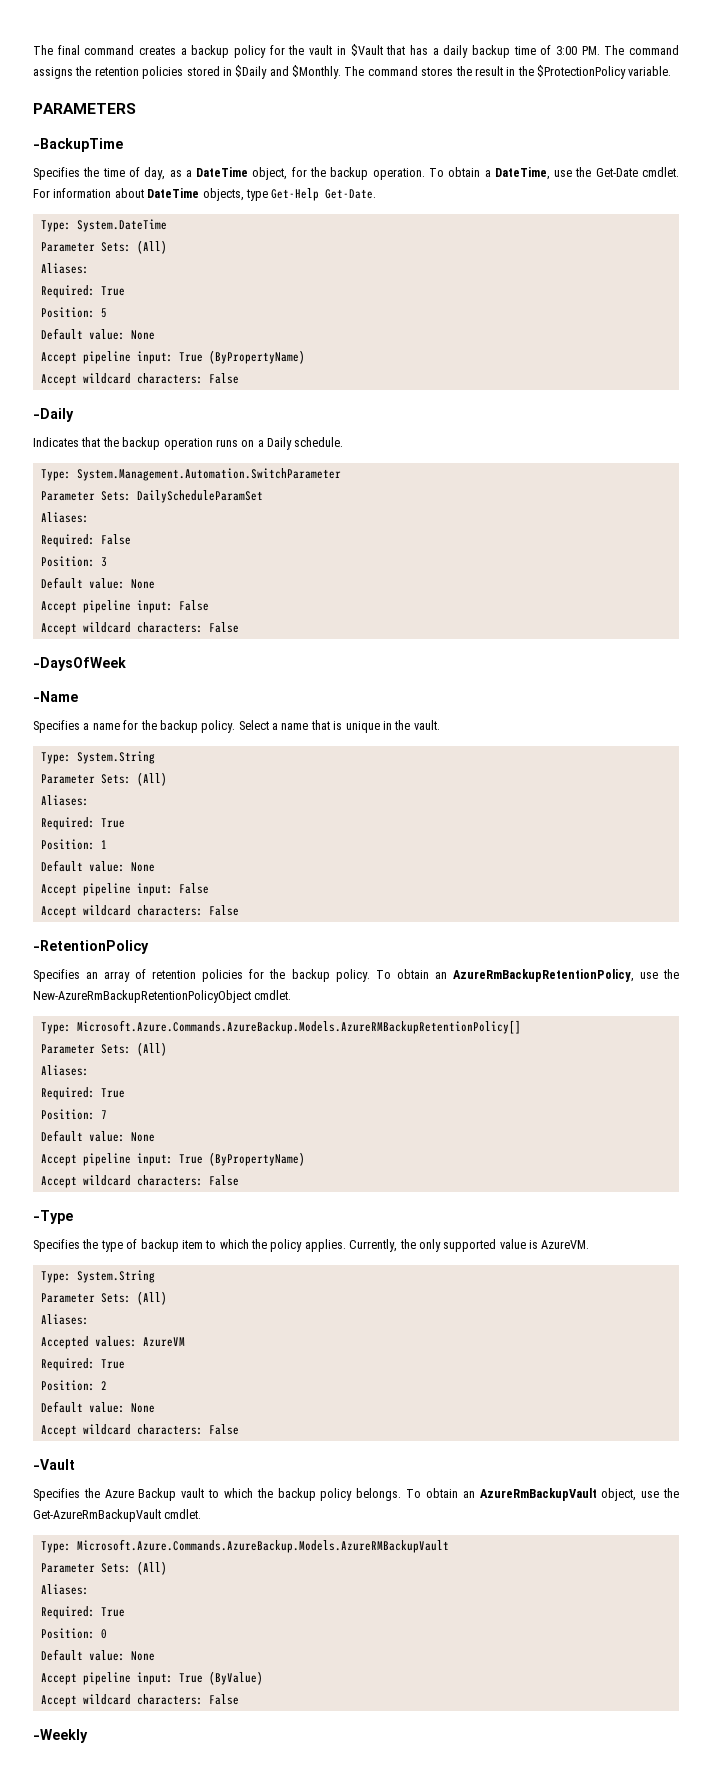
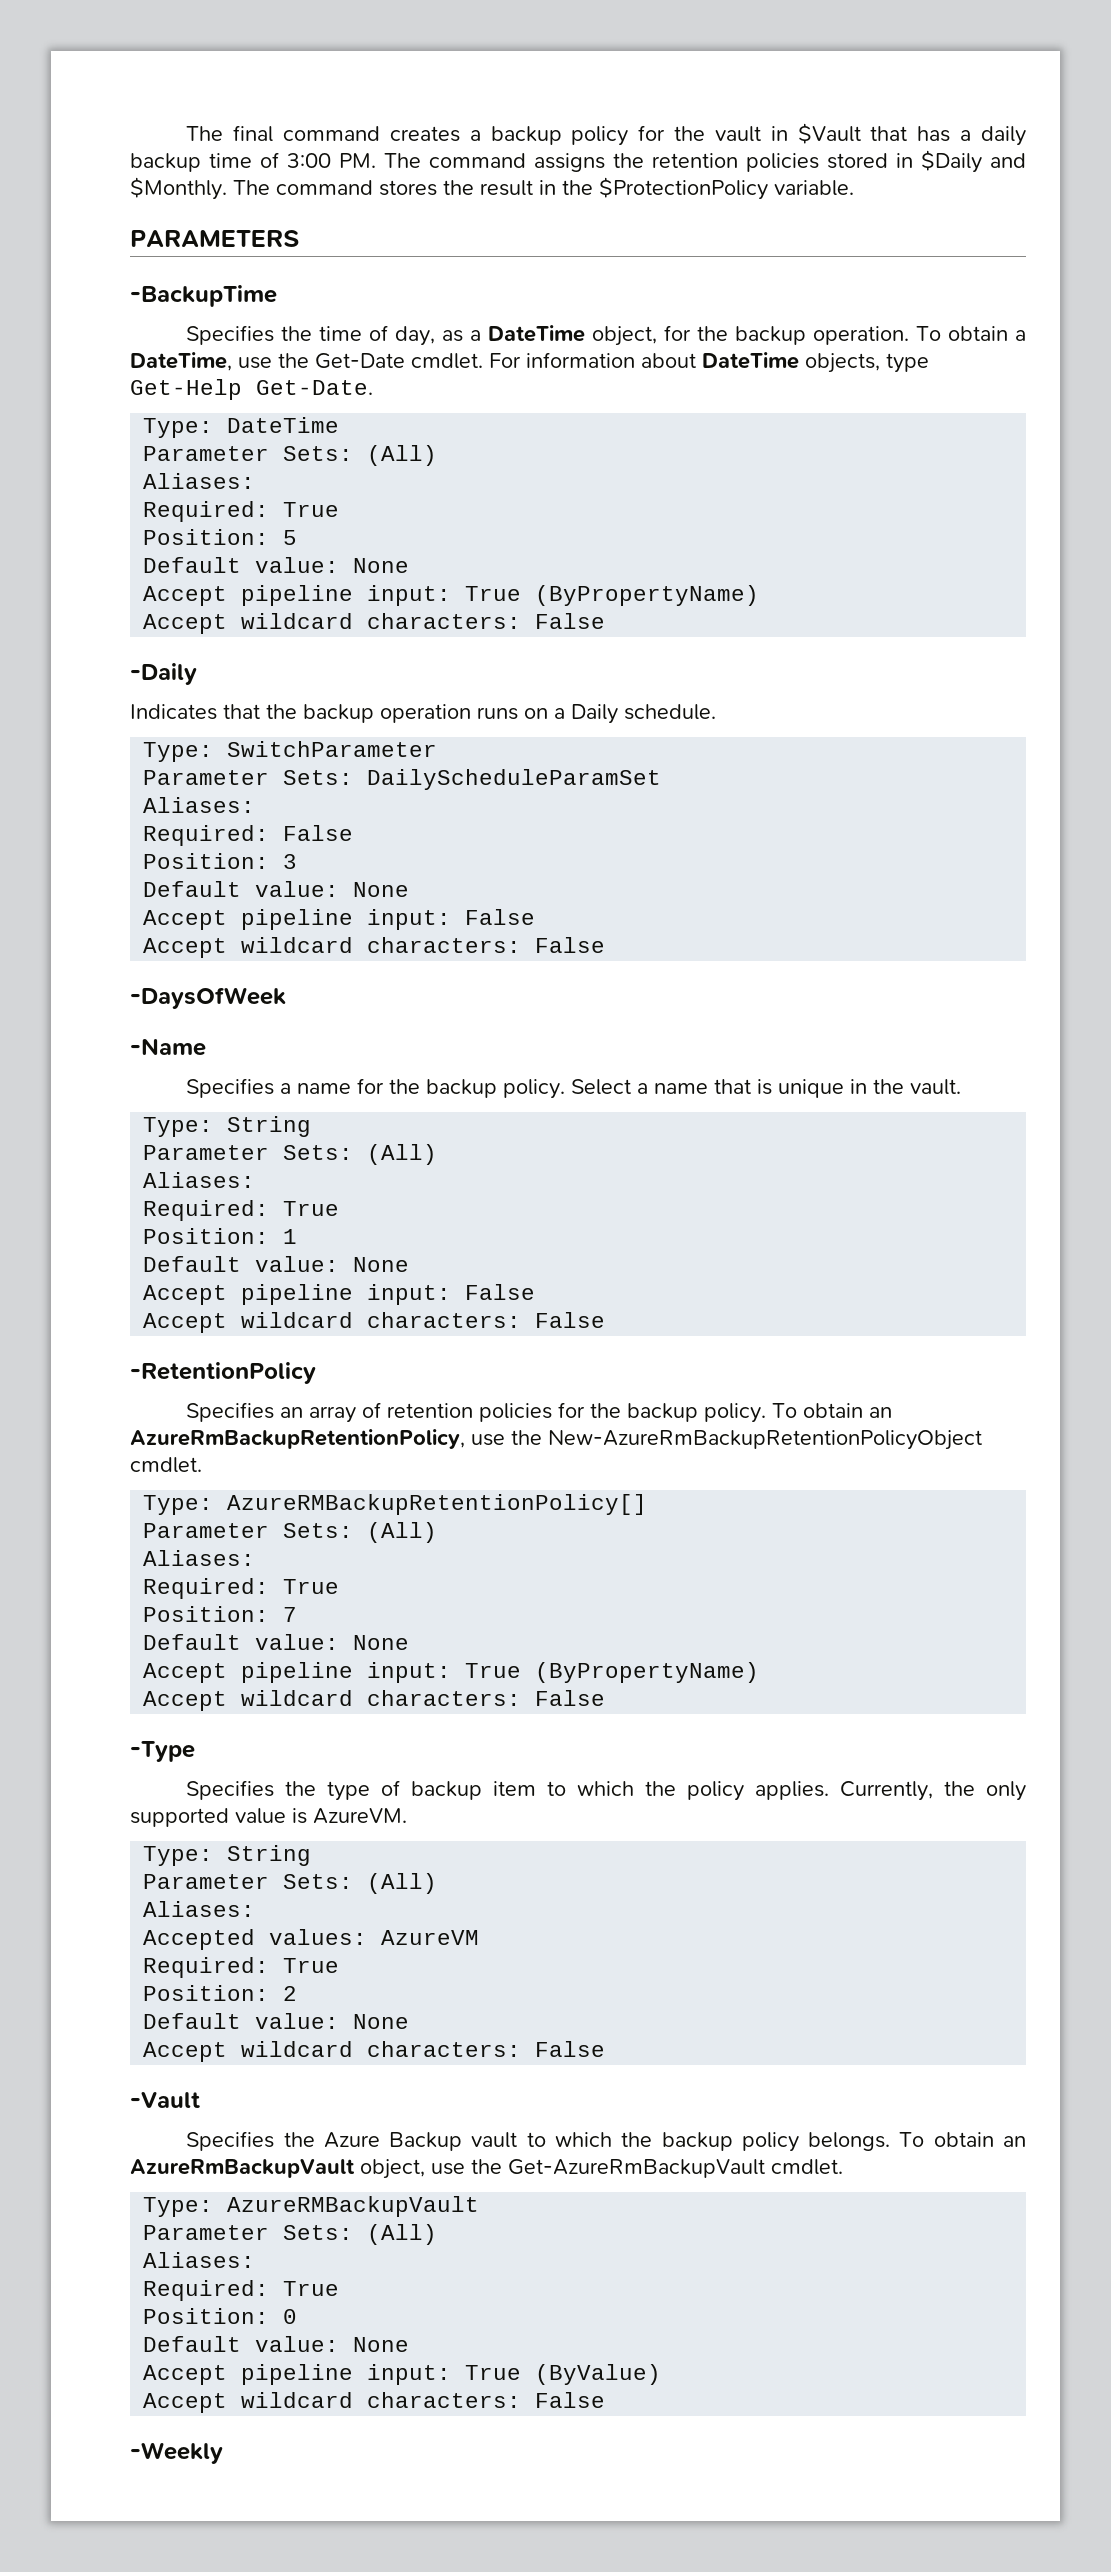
[76,219,167,232] System.DateTime -> [227,417,340,433] DateTime
[76,468,341,481] System.Management.Automation.SwitchParameter -> [227,741,438,757] SwitchParameter
[76,751,155,764] System.String -> [227,1116,312,1137] String
[76,1020,521,1034] Microsoft.Azure.Commands.AzureBackup.Models.AzureRMBackupRetentionPolicy[] -> [227,1494,648,1515] AzureRMBackupRetentionPolicy[]
[76,1270,155,1283] System.String -> [227,1845,312,1866] String
[76,1539,449,1553] Microsoft.Azure.Commands.AzureBackup.Models.AzureRMBackupVault -> [227,2196,480,2217] AzureRMBackupVault

